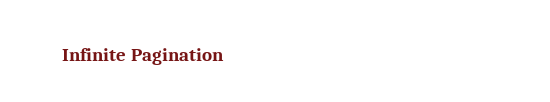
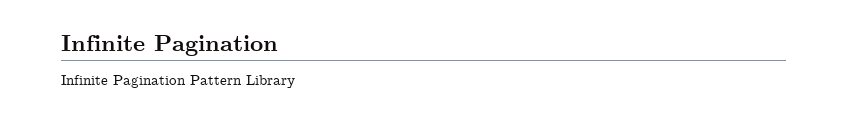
[62,48,225,65] Infinite Pagination -> [61,35,278,56] [61,75,295,88] Infinite Pagination // Infinite Pagination Pattern Library

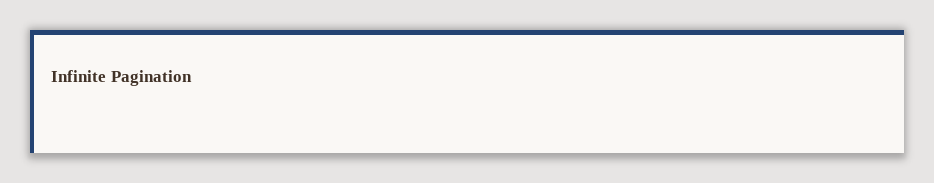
[61,35,278,56] [61,75,295,88] Infinite Pagination // Infinite Pagination Pattern Library -> [51,70,192,86] Infinite Pagination

